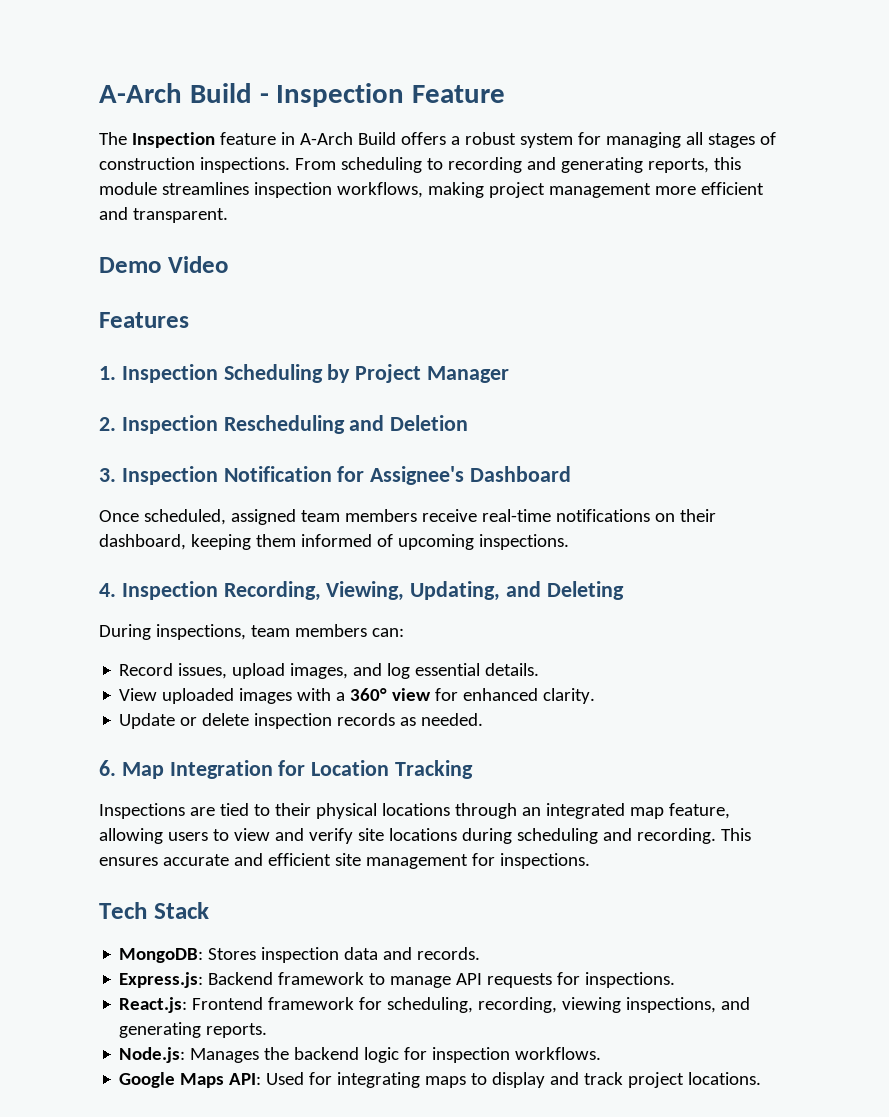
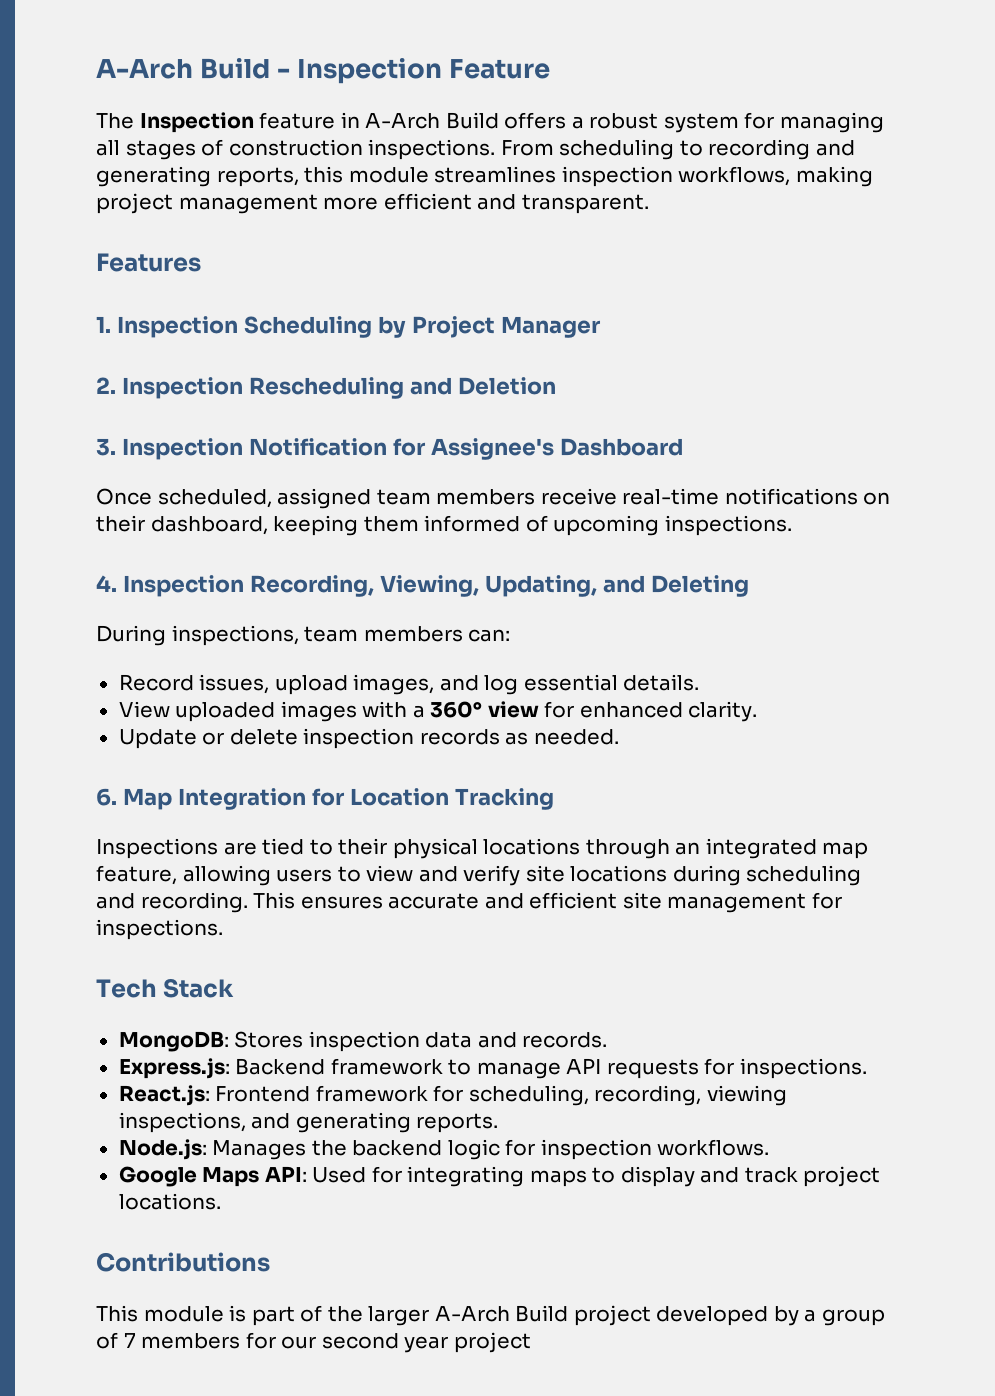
[99,256,228,273] // Demo Video -> (649, 204) none
(762, 1078) none -> [96,1252,270,1272] [96,1305,885,1326] [96,1332,531,1353] // Contributions // This module is part of the larger A-Arch Build project developed by a group of 7 members for our second year project

